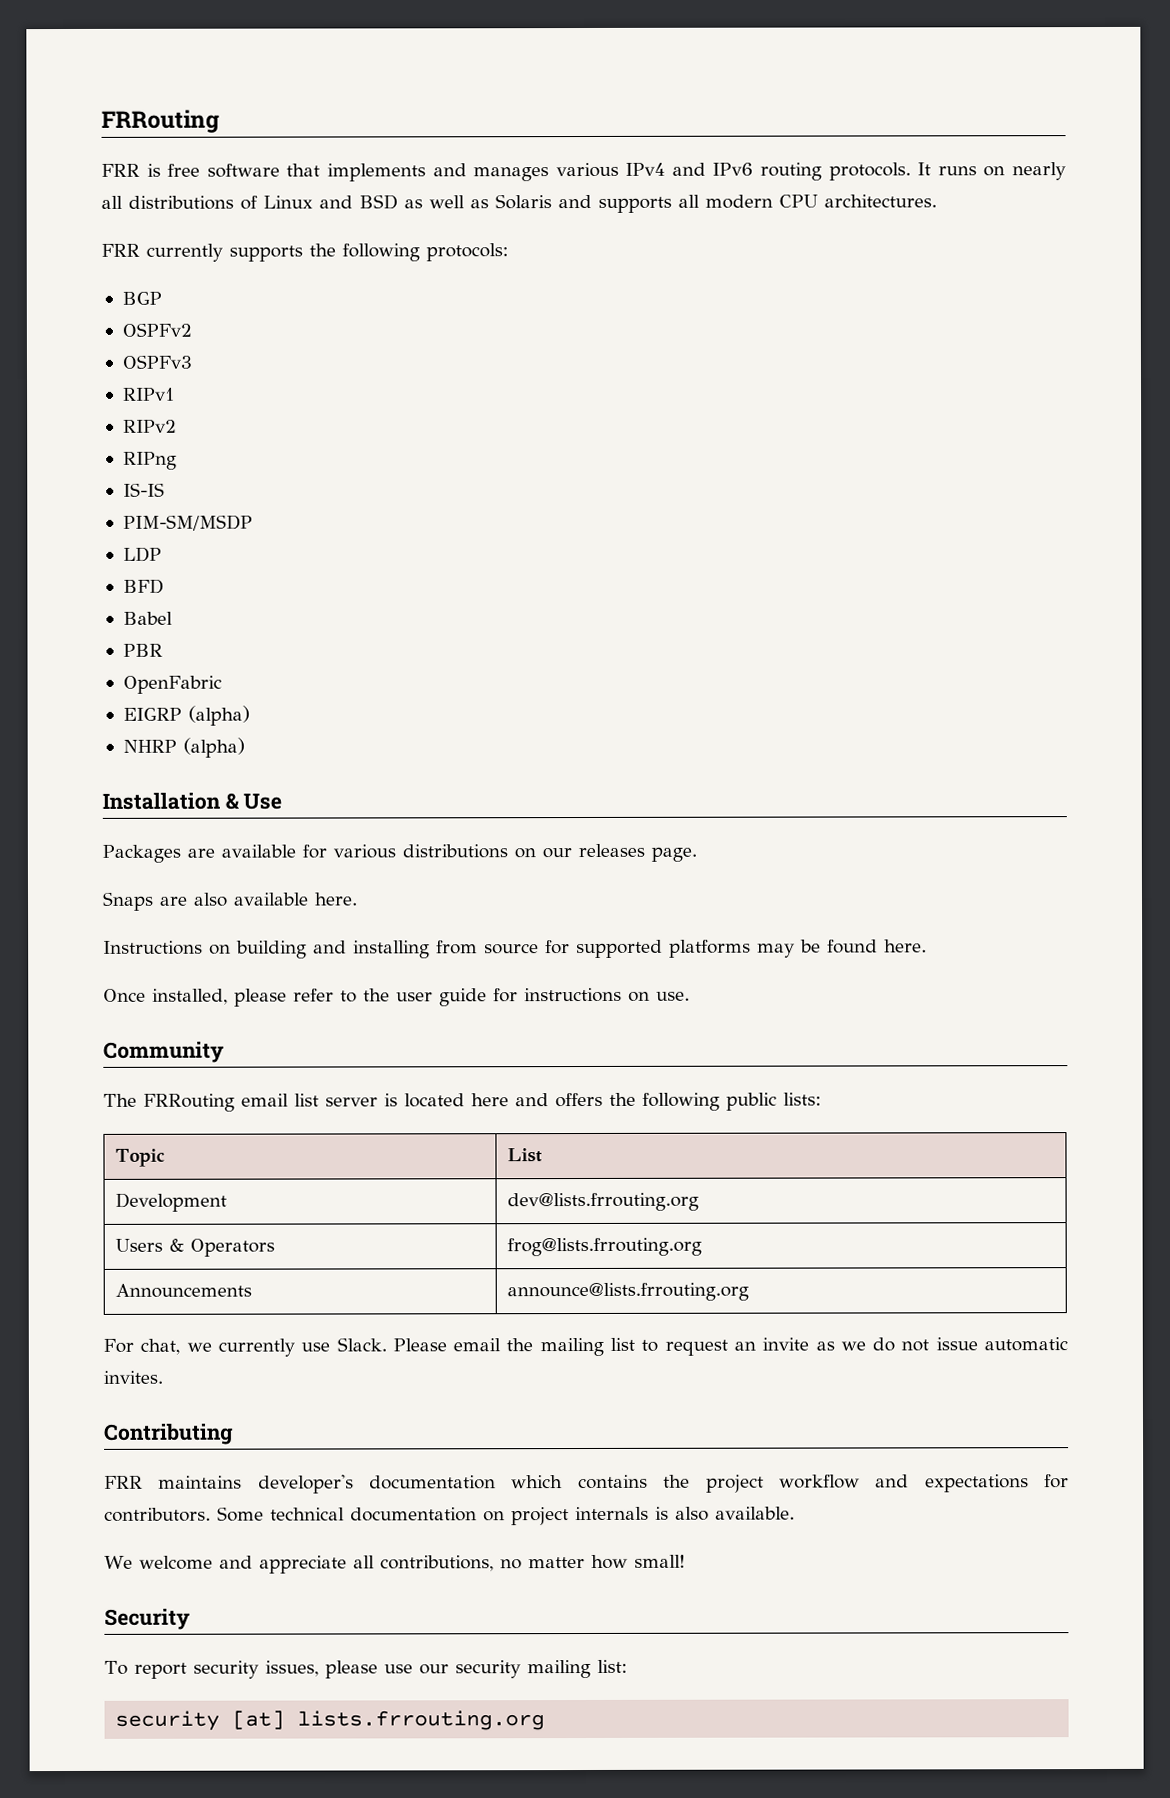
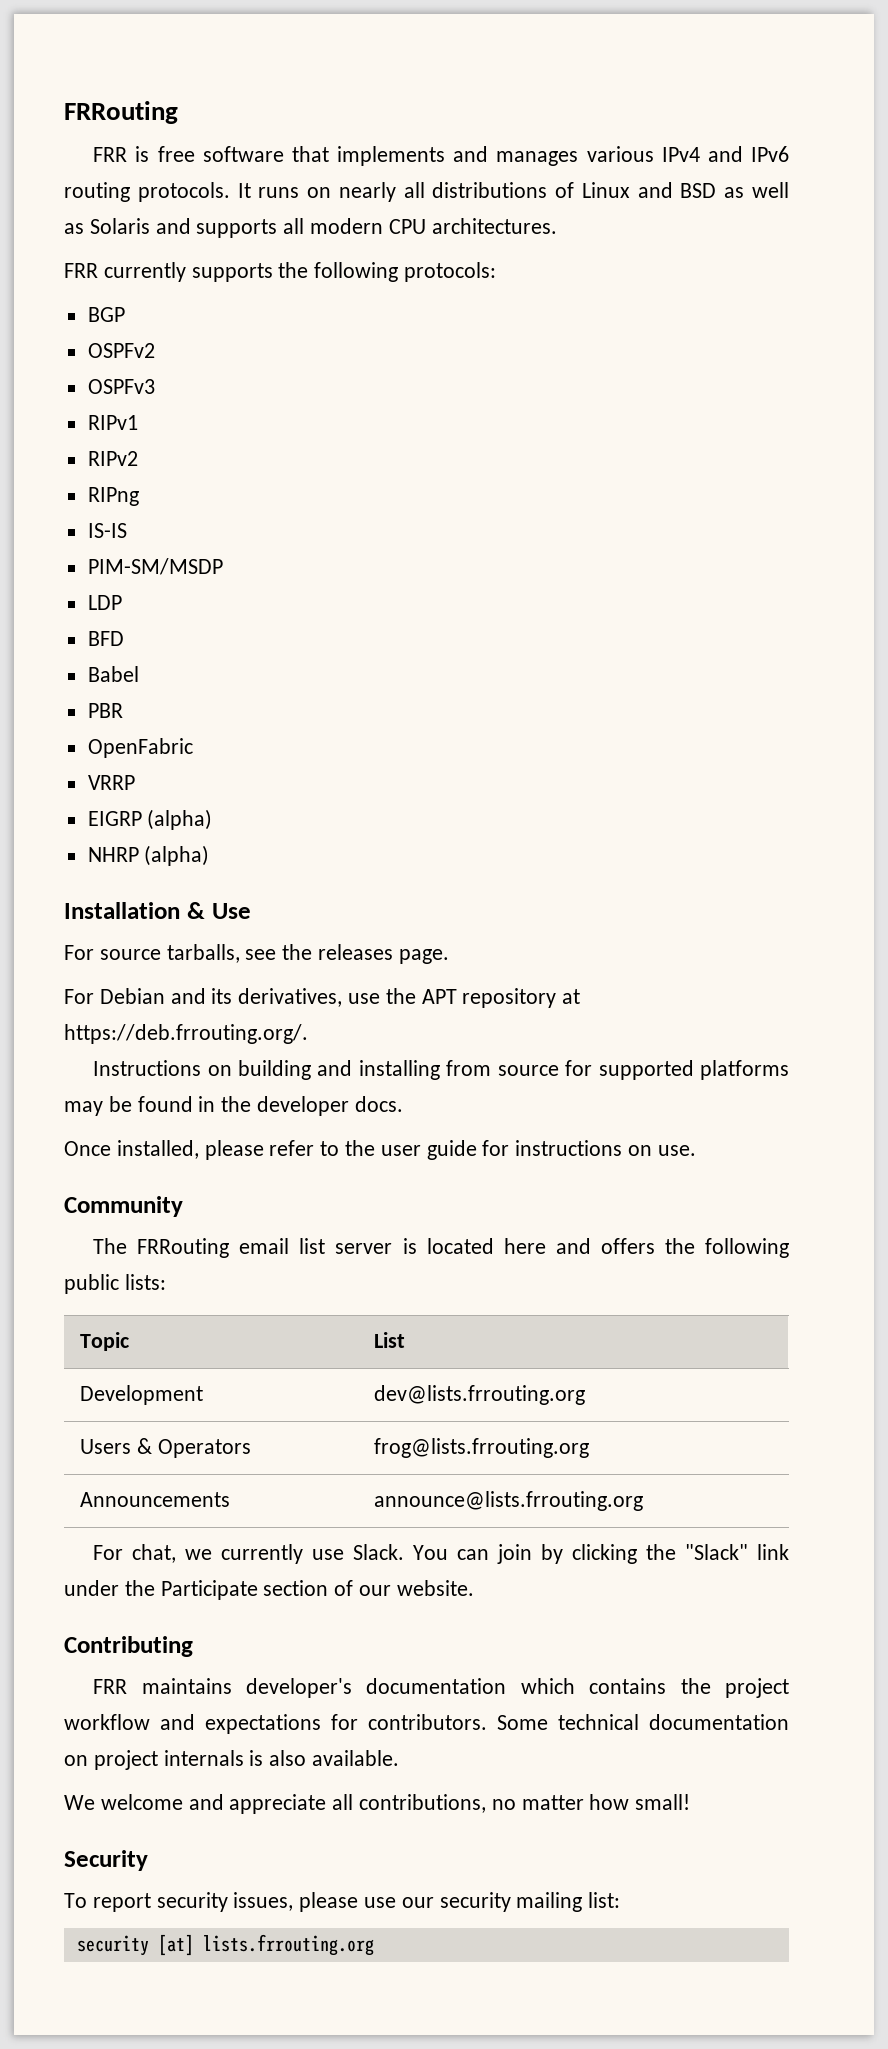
(222, 684) none -> [87,775,135,790] // VRRP
[102,843,697,863] [102,891,358,911] Packages are available for various distributions on our releases page. // Snaps are also available here. -> [64,944,449,964] [64,988,581,1008] [64,1024,308,1044] For source tarballs, see the releases page. // For Debian and its derivatives, use the APT repository at https://deb.frrouting.org/.
[884,939,927,953] here. -> [198,1096,403,1116] in the developer docs.
[392,1337,1068,1357] [103,1370,163,1384] Please email the mailing list to request an invite as we do not issue automatic invites. -> [413,1544,789,1564] [64,1580,474,1600] You can join by clicking the "Slack" link under the Participate section of our website.

